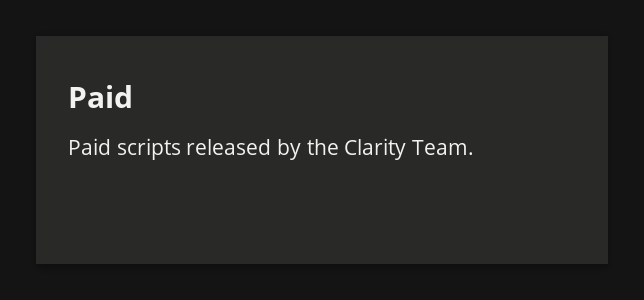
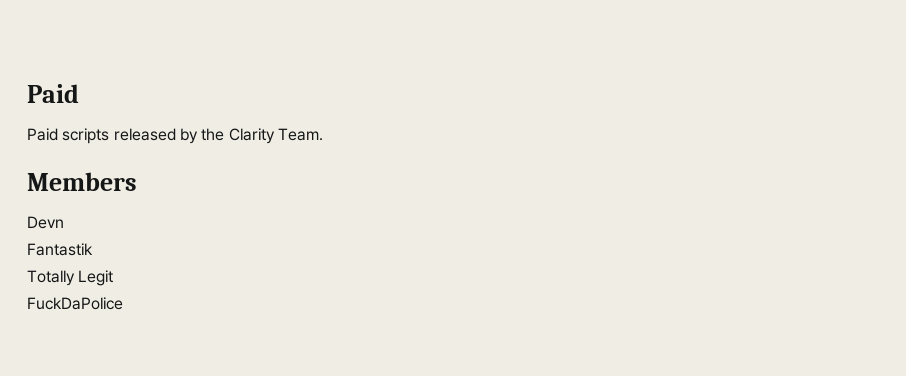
(475, 147) none -> [27,172,137,191] [27,216,64,229] [27,243,93,256] [27,270,114,286] [27,297,123,310] // Members // Devn // Fantastik // Totally Legit // FuckDaPolice

